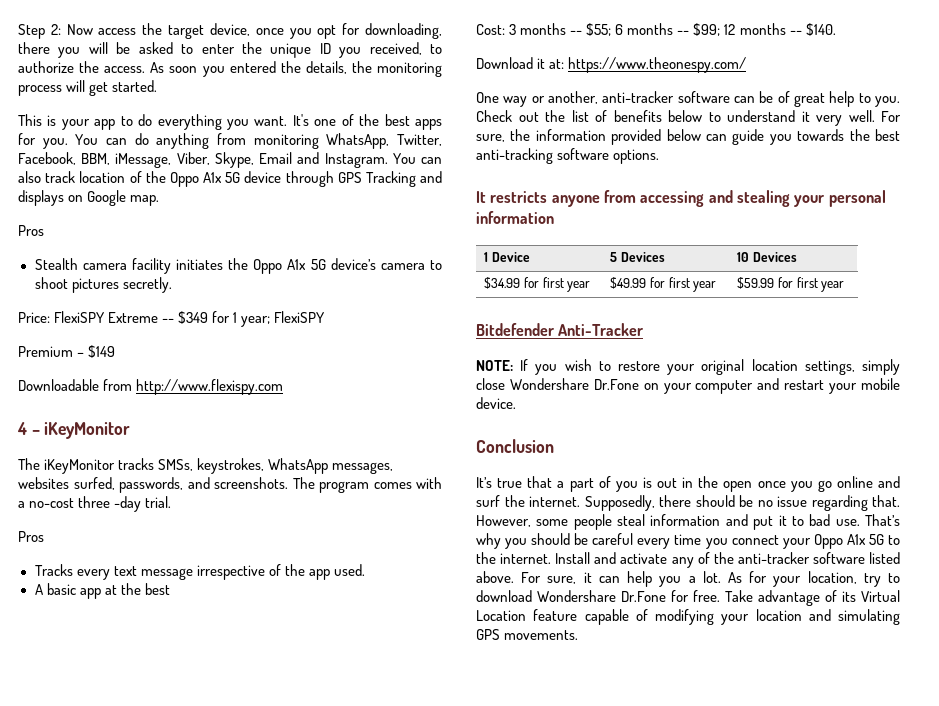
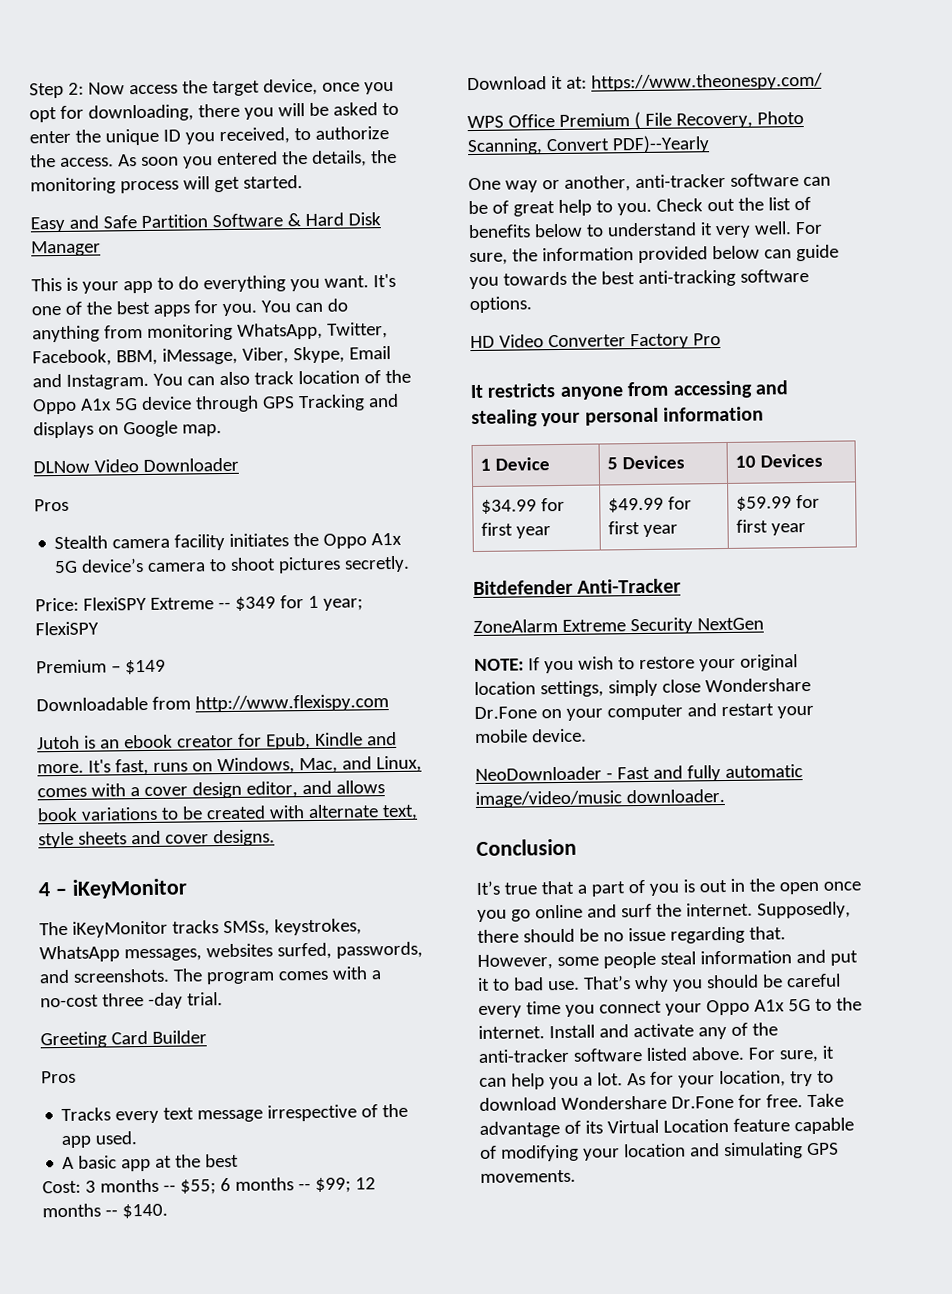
(158, 86) none -> [30,212,381,233] [31,240,101,257] // Easy and Safe Partition Software & Hard Disk Manager
(160, 200) none -> [33,457,239,474] // DLNow Video Downloader
(284, 387) none -> [37,731,397,750] [37,755,422,776] [37,780,385,799] [37,804,418,822] [38,829,275,849] // Jutoh is an ebook creator for Epub, Kindle and more. It's fast, runs on Windows, Mac, and Linux, comes with a cover design editor, and allows book variations to be created with alternate text, style sheets and cover designs.
(172, 502) none -> [40,1030,207,1049] // Greeting Card Builder
(747, 65) none -> [467,111,804,130] [467,135,710,156] // WPS Office Premium ( File Recovery, Photo Scanning, Convert PDF)--Yearly
(660, 156) none -> [470,333,721,350] // HD Video Converter Factory Pro
(644, 329) none -> [473,617,764,635] // ZoneAlarm Extreme Security NextGen
(516, 403) none -> [475,764,803,782] [475,789,725,809] // NeoDownloader - Fast and fully automatic image/video/music downloader.

